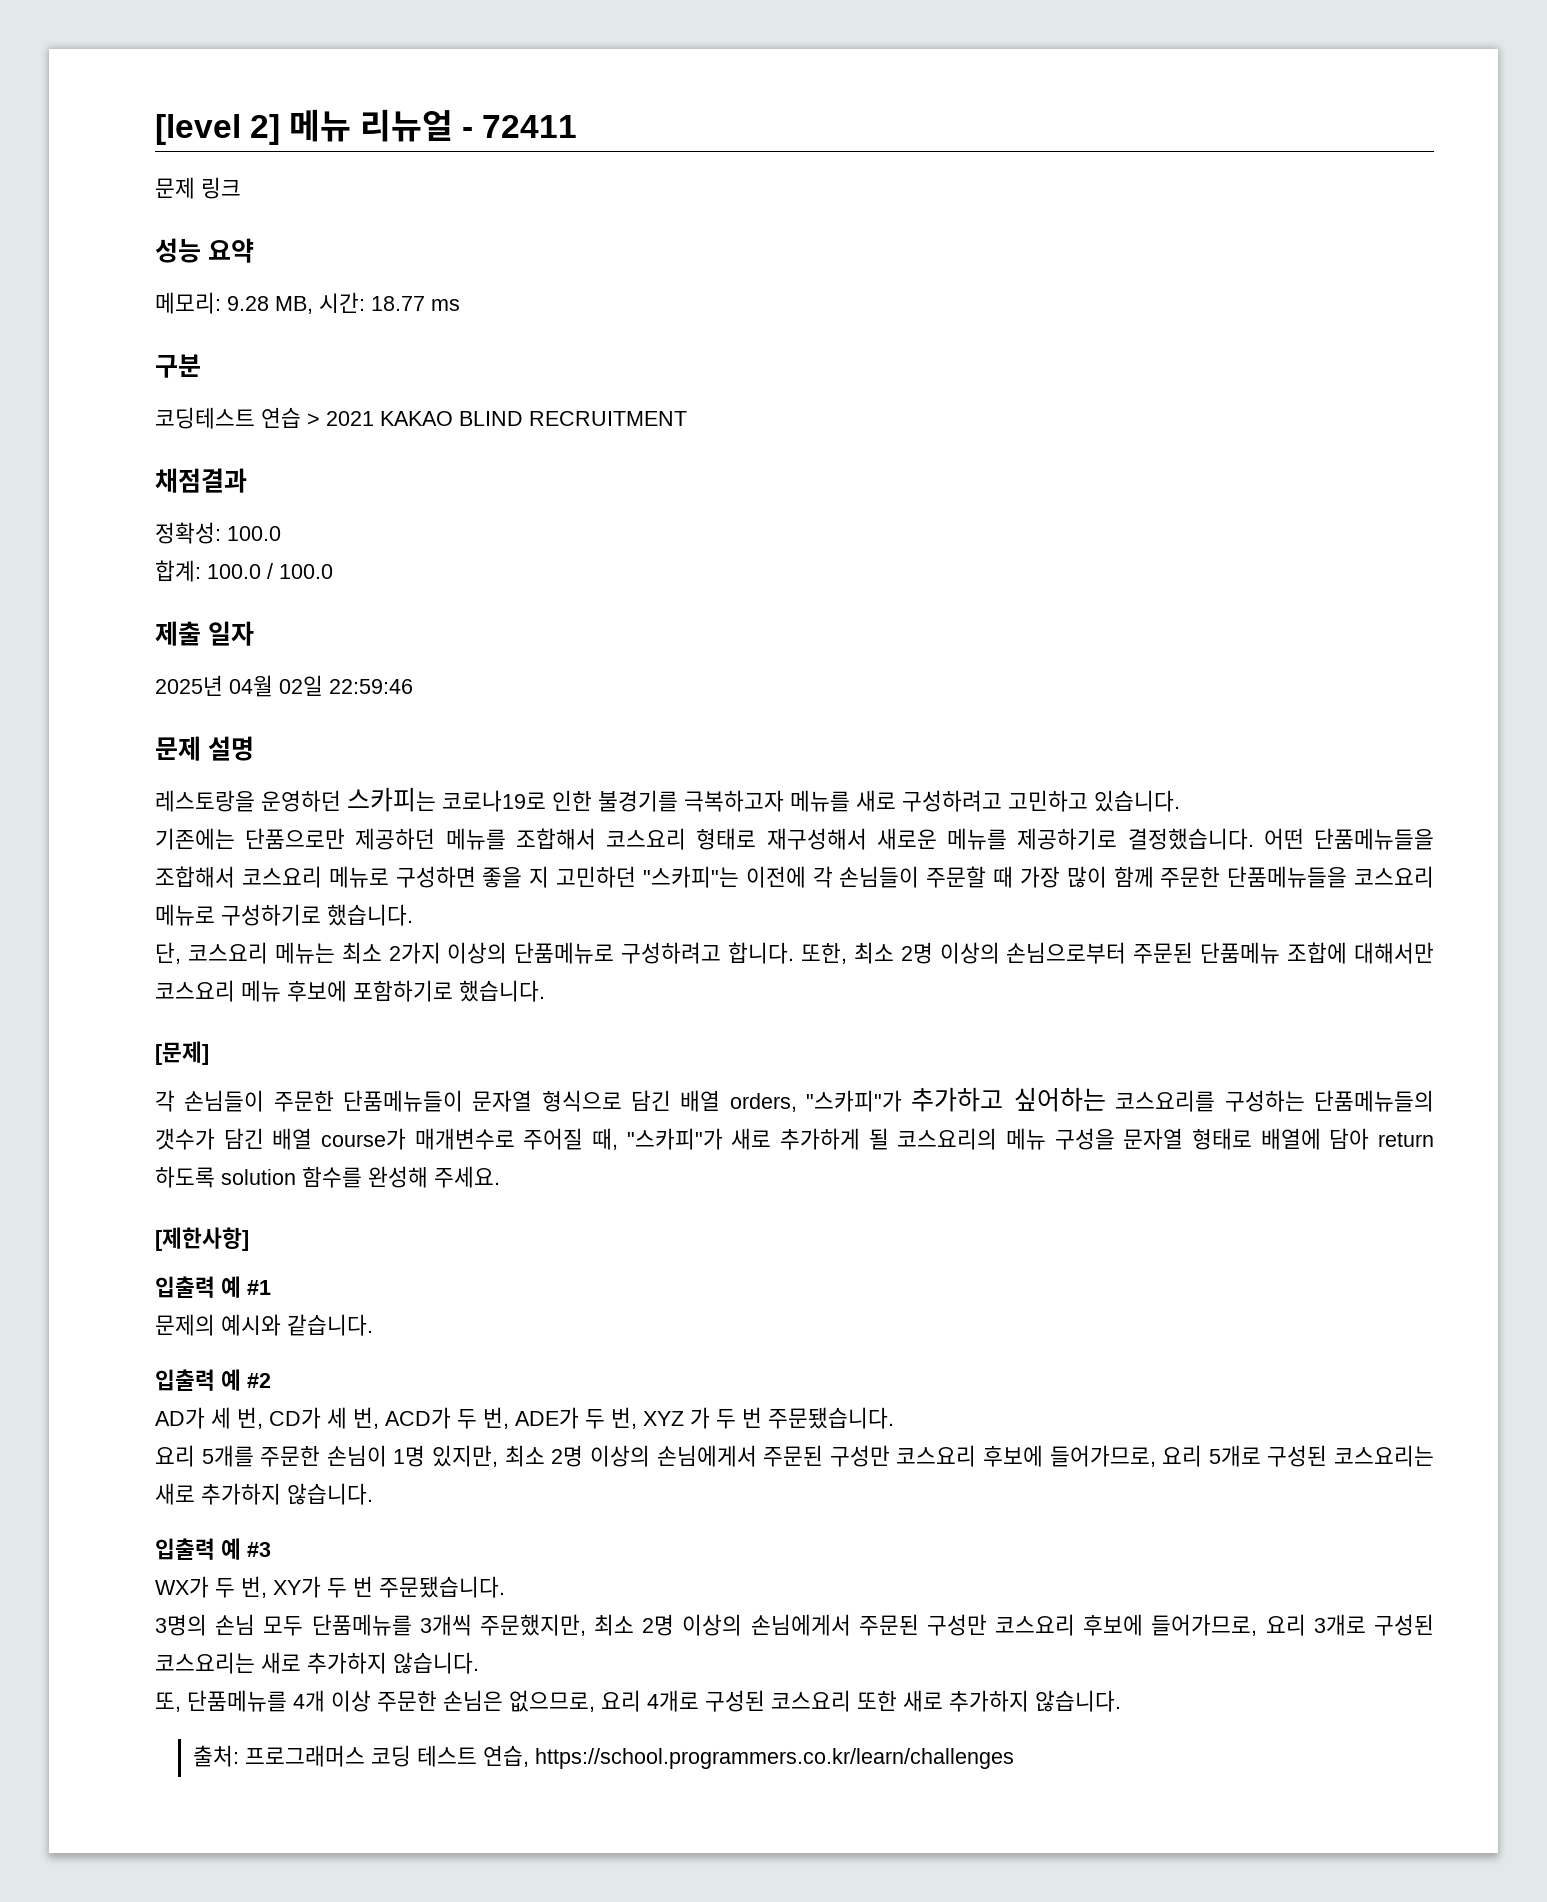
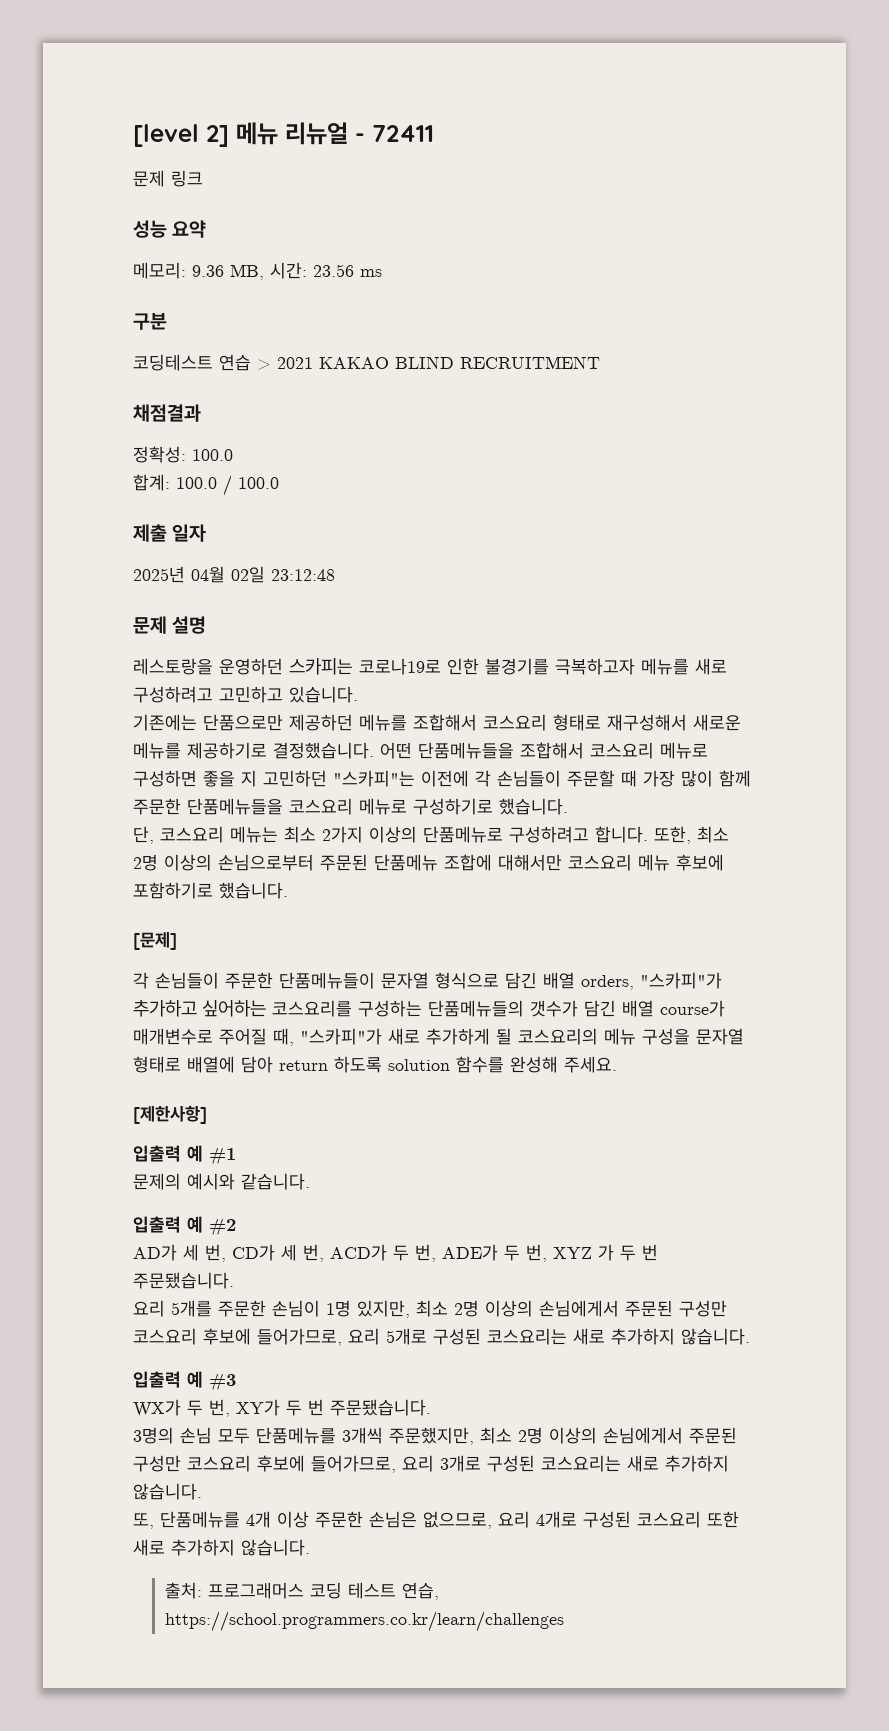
[227,296,269,311] 9.28 -> [192,265,224,277] 9.36
[371,296,425,311] 18.77 -> [313,264,354,277] 23.56
[329,679,413,694] 22:59:46 -> [271,569,335,581] 23:12:48

